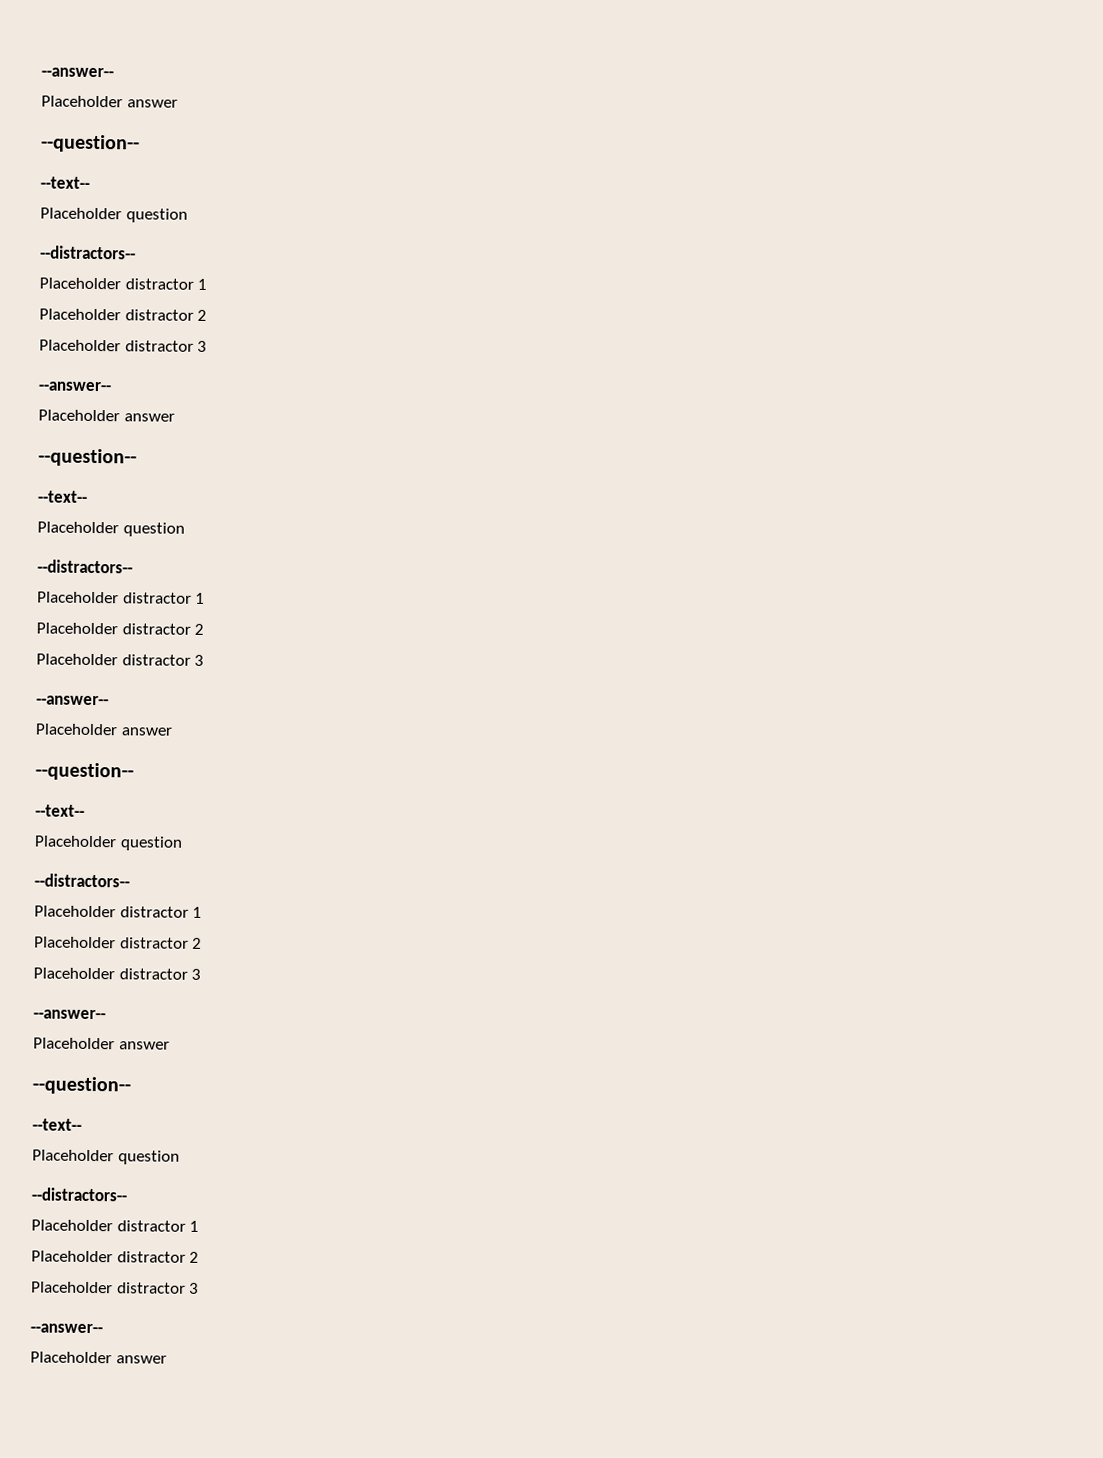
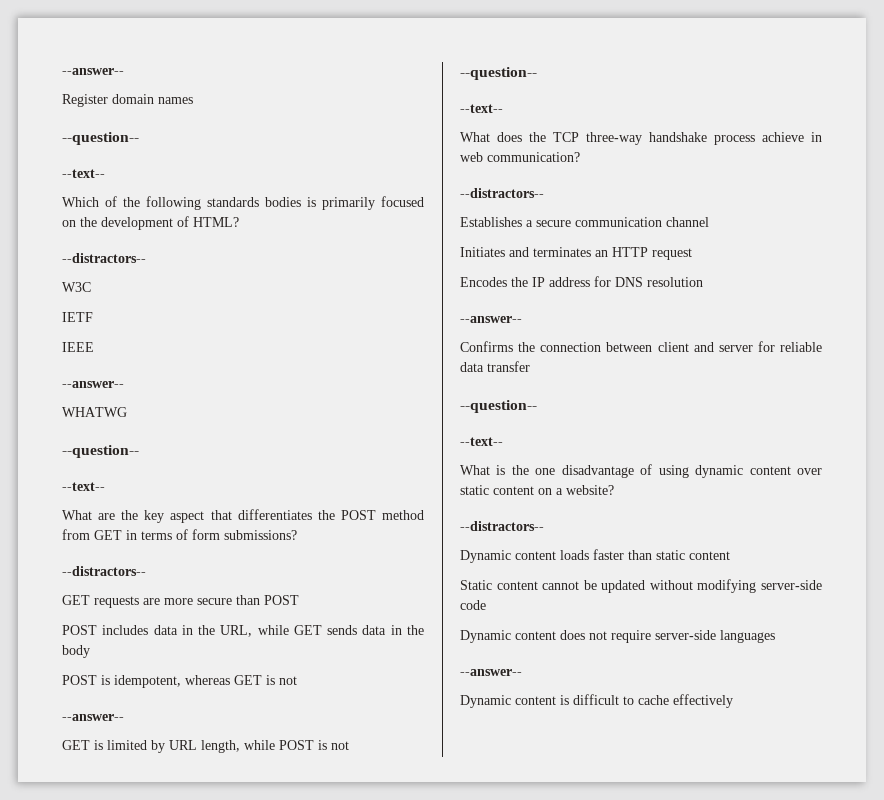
[41,67,114,78] [41,95,178,108] [41,134,140,153] [40,176,90,189] [40,207,188,223] [40,245,136,260] [39,277,208,290] [39,308,208,321] [39,339,208,352] [38,381,112,392] [38,409,175,422] [38,448,137,467] [37,490,88,503] [37,521,185,537] [37,559,133,574] [37,591,206,604] [36,622,205,635] [36,653,205,666] [36,695,109,706] [35,723,172,736] [35,762,134,781] [35,804,85,817] [34,835,183,851] [34,873,130,888] [34,905,203,918] [34,936,203,949] [33,967,202,980] [33,1009,106,1020] [33,1037,170,1050] [32,1076,131,1095] [32,1118,82,1131] [32,1149,180,1165] [31,1187,127,1202] [31,1219,200,1232] [31,1250,200,1263] [31,1281,200,1294] [30,1323,103,1334] [30,1351,167,1364] --answer-- // Placeholder answer // --question-- // --text-- // Placeholder question // --distractors-- // Placeholder distractor 1 // Placeholder distractor 2 // Placeholder distractor 3 // --answer-- // Placeholder answer // --question-- // --text-- // Placeholder question // --distractors-- // Placeholder distractor 1 // Placeholder distractor 2 // Placeholder distractor 3 // --answer-- // Placeholder answer // --question-- // --text-- // Placeholder question // --distractors-- // Placeholder distractor 1 // Placeholder distractor 2 // Placeholder distractor 3 // --answer-- // Placeholder answer // --question-- // --text-- // Placeholder question // --distractors-- // Placeholder distractor 1 // Placeholder distractor 2 // Placeholder distractor 3 // --answer-- // Placeholder answer -> [62,68,124,75] [62,94,193,107] [62,132,139,145] [62,169,105,178] [62,196,424,210] [62,216,239,230] [62,253,146,263] [62,282,91,292] [62,312,93,322] [62,342,94,352] [62,381,124,388] [62,407,127,417] [62,445,139,458] [62,482,105,491] [62,509,424,523] [62,529,297,540] [62,566,146,576] [62,595,299,608] [62,625,424,637] [62,645,90,658] [62,675,297,688] [62,714,124,721] [62,740,349,753] [460,67,537,80] [460,104,503,113] [460,132,822,145] [460,152,580,162] [460,188,544,198] [460,217,709,227] [460,247,692,260] [460,276,703,287] [460,316,522,323] [460,341,822,352] [460,361,530,372] [460,400,537,413] [460,437,503,446] [460,464,822,478] [460,485,614,495] [460,521,544,531] [460,549,730,563] [460,579,822,593] [460,600,486,610] [460,630,775,643] [460,669,522,676] [460,694,733,708] --answer-- // Register domain names // --question-- // --text-- // Which of the following standards bodies is primarily focused on the development of HTML? // --distractors-- // W3C // IETF // IEEE // --answer-- // WHATWG // --question-- // --text-- // What are the key aspect that differentiates the POST method from GET in terms of form submissions? // --distractors-- // GET requests are more secure than POST // POST includes data in the URL, while GET sends data in the body // POST is idempotent, whereas GET is not // --answer-- // GET is limited by URL length, while POST is not // --question-- // --text-- // What does the TCP three-way handshake process achieve in web communication? // --distractors-- // Establishes a secure communication channel // Initiates and terminates an HTTP request // Encodes the IP address for DNS resolution // --answer-- // Confirms the connection between client and server for reliable data transfer // --question-- // --text-- // What is the one disadvantage of using dynamic content over static content on a website? // --distractors-- // Dynamic content loads faster than static content // Static content cannot be updated without modifying server-side code // Dynamic content does not require server-side languages // --answer-- // Dynamic content is difficult to cache effectively

